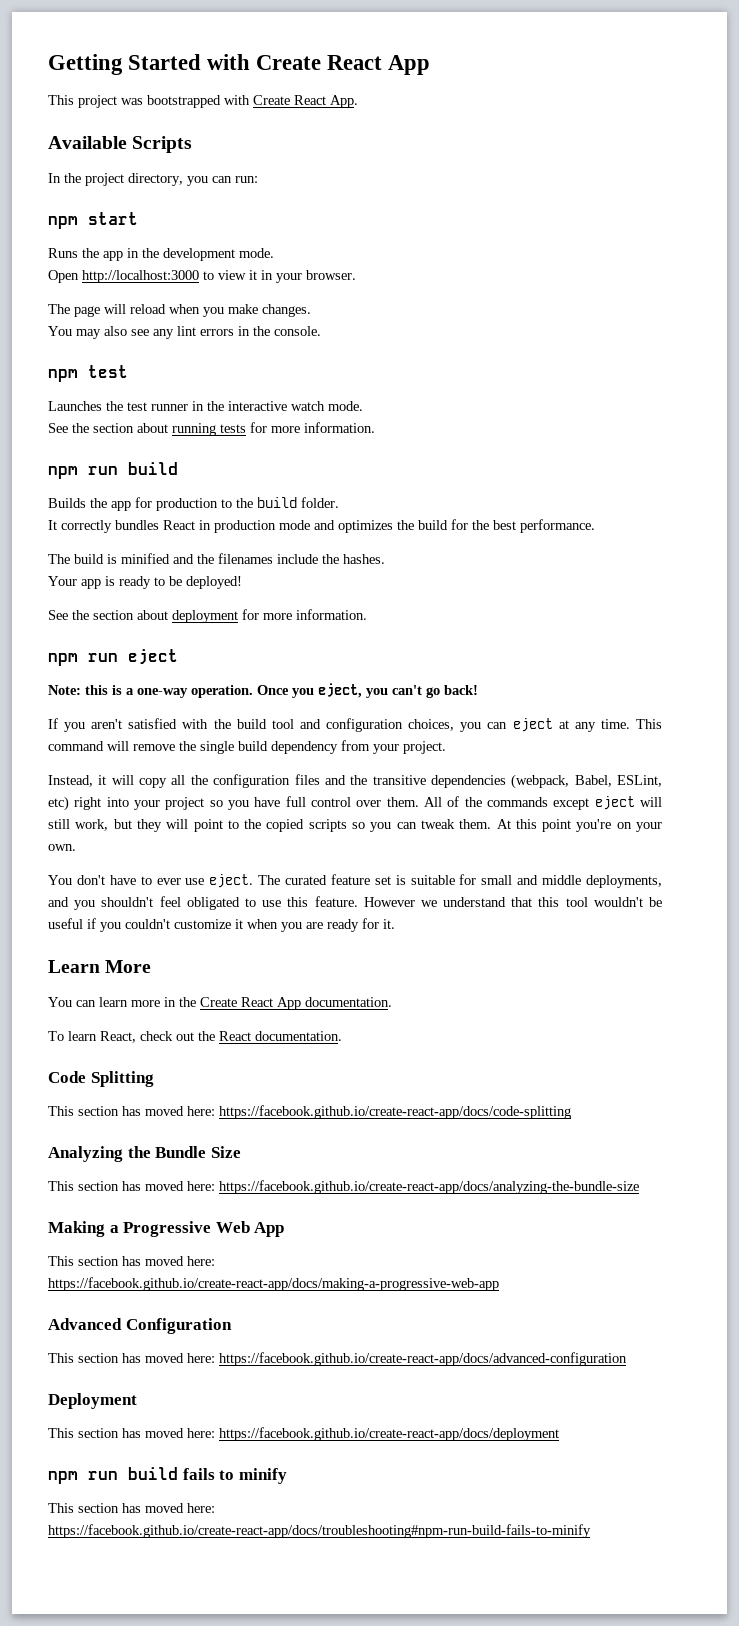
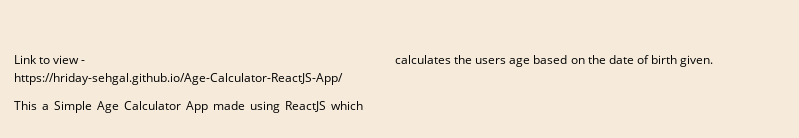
[48,54,431,75] [48,95,358,108] [48,136,193,153] [48,173,258,186] [48,212,138,229] [48,248,274,261] [48,270,356,283] [48,304,311,317] [48,326,321,339] [48,365,128,382] [48,401,363,411] [48,422,375,436] [48,462,178,479] [48,497,339,511] [48,519,595,533] [48,553,385,564] [48,576,242,589] [48,609,367,623] [48,649,178,666] [48,683,478,698] [48,718,663,732] [48,740,446,754] [48,774,662,789] [48,796,662,811] [48,819,662,832] [48,844,76,851] [48,874,662,888] [48,896,662,910] [48,918,395,932] [48,960,152,973] [48,997,392,1010] [48,1031,342,1043] [48,1071,154,1087] [48,1105,571,1119] [48,1146,241,1162] [48,1180,639,1194] [48,1221,285,1237] [48,1256,215,1266] [48,1277,499,1291] [48,1318,232,1334] [48,1352,627,1366] [48,1393,137,1409] [48,1427,559,1441] [48,1467,287,1484] [48,1503,215,1513] [48,1524,591,1538] Getting Started with Create React App // This project was bootstrapped with Create React App. // Available Scripts // In the project directory, you can run: // npm start // Runs the app in the development mode. // Open http://localhost:3000 to view it in your browser. // The page will reload when you make changes. // You may also see any lint errors in the console. // npm test // Launches the test runner in the interactive watch mode. // See the section about running tests for more information. // npm run build // Builds the app for production to the build folder. // It correctly bundles React in production mode and optimizes the build for the best performance. // The build is minified and the filenames include the hashes. // Your app is ready to be deployed! // See the section about deployment for more information. // npm run eject // Note: this is a one-way operation. Once you eject, you can't go back! // If you aren't satisfied with the build tool and configuration choices, you can eject at any time. This command will remove the single build dependency from your project. // Instead, it will copy all the configuration files and the transitive dependencies (webpack, Babel, ESLint, etc) right into your project so you have full control over them. All of the commands except eject will still work, but they will point to the copied scripts so you can tweak them. At this point you're on your own. // You don't have to ever use eject. The curated feature set is suitable for small and middle deployments, and you shouldn't feel obligated to use this feature. However we understand that this tool wouldn't be useful if you couldn't customize it when you are ready for it. // Learn More // You can learn more in the Create React App documentation. // To learn React, check out the React documentation. // Code Splitting // This section has moved here: https://facebook.github.io/create-react-app/docs/code-splitting // Analyzing the Bundle Size // This section has moved here: https://facebook.github.io/create-react-app/docs/analyzing-the-bundle-size // Making a Progressive Web App // This section has moved here: https://facebook.github.io/create-react-app/docs/making-a-progressive-web-app // Advanced Configuration // This section has moved here: https://facebook.github.io/create-react-app/docs/advanced-configuration // Deployment // This section has moved here: https://facebook.github.io/create-react-app/docs/deployment // npm run build fails to minify // This section has moved here: https://facebook.github.io/create-react-app/docs/troubleshooting#npm-run-build-fails-to-minify -> [14,55,86,64] [14,73,343,85] [14,101,363,113] [395,55,714,67] Link to view - https://hriday-sehgal.github.io/Age-Calculator-ReactJS-App/ // This a Simple Age Calculator App made using ReactJS which calculates the users age based on the date of birth given.

